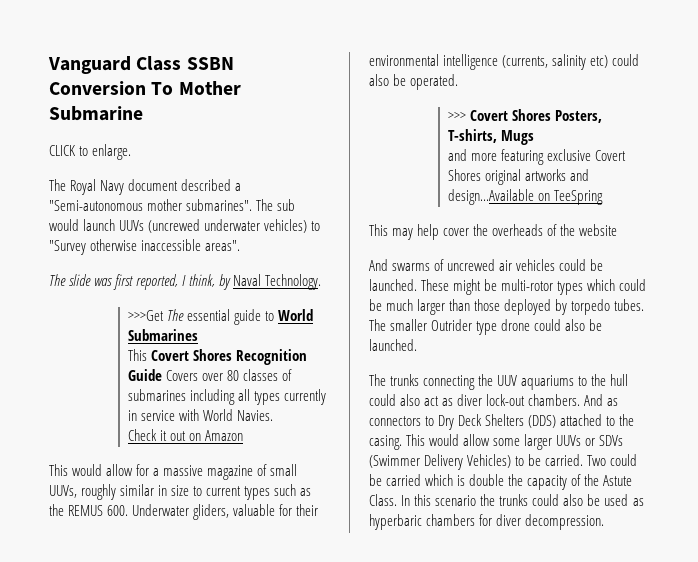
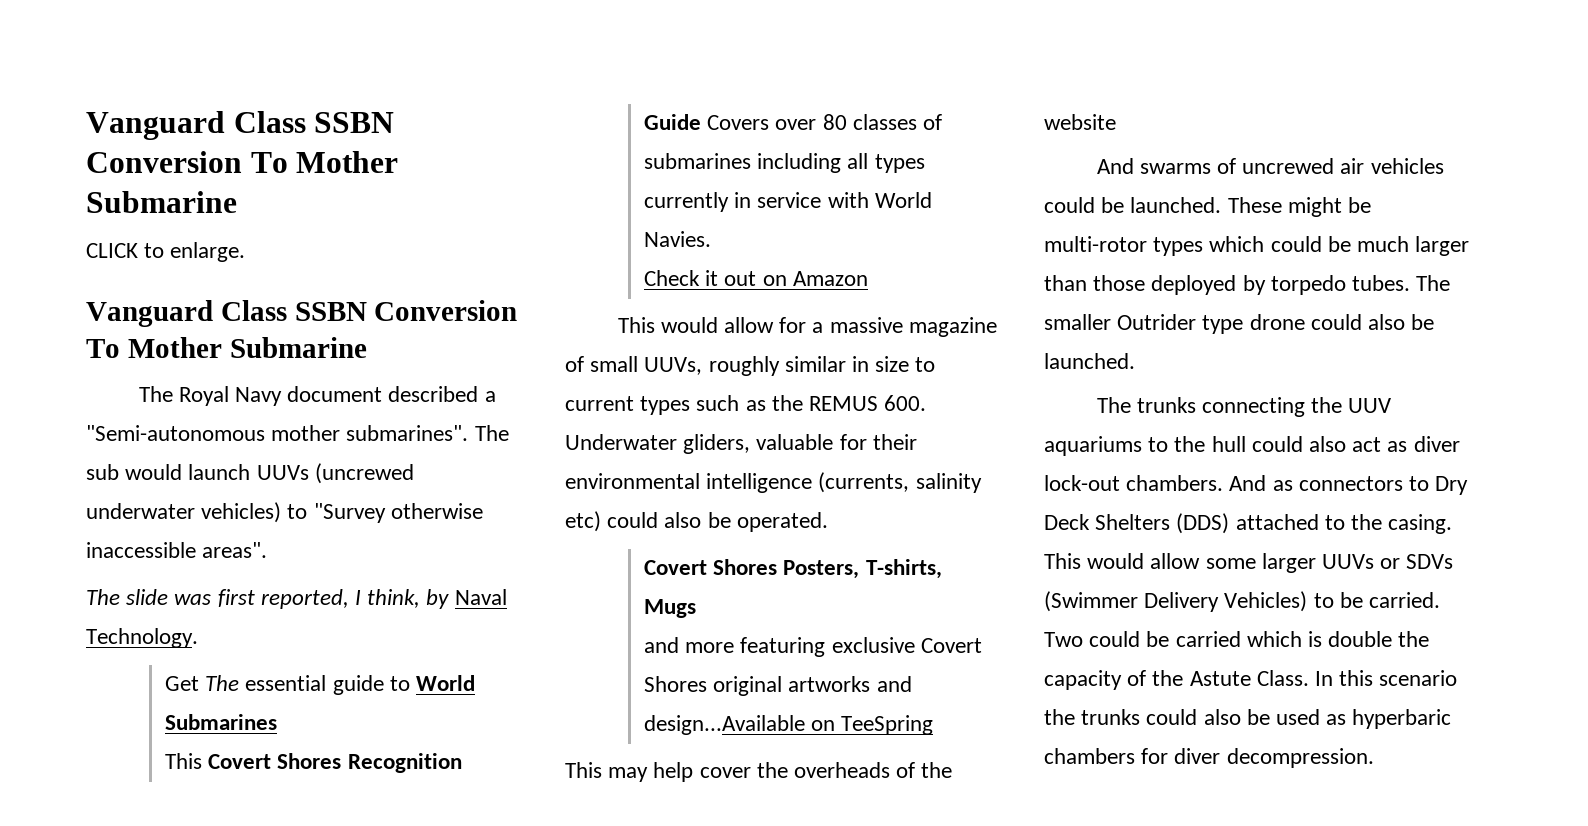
(132, 152) none -> [86,300,518,327] [86,337,367,358] // Vanguard Class SSBN Conversion To Mother Submarine
[128,310,165,321] >>>Get -> [164,676,199,691] Get
[448,112,467,121] >>> -> (828, 522) none

